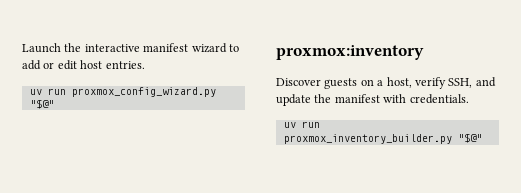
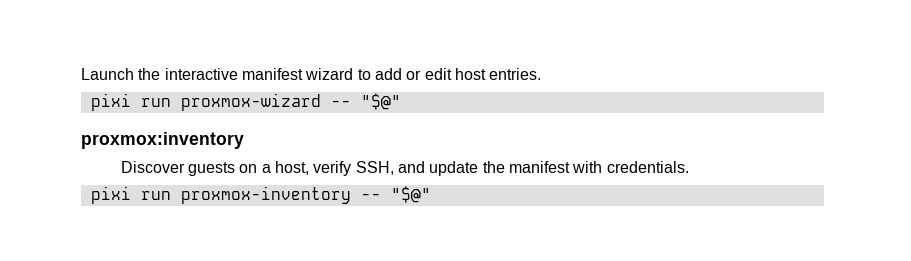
[29,87,216,97] uv run proxmox_config_wizard.py -> [90,93,351,111] pixi run proxmox-wizard --
[283,121,320,128] [283,134,452,144] uv run proxmox_inventory_builder.py -> [90,186,381,204] pixi run proxmox-inventory --

